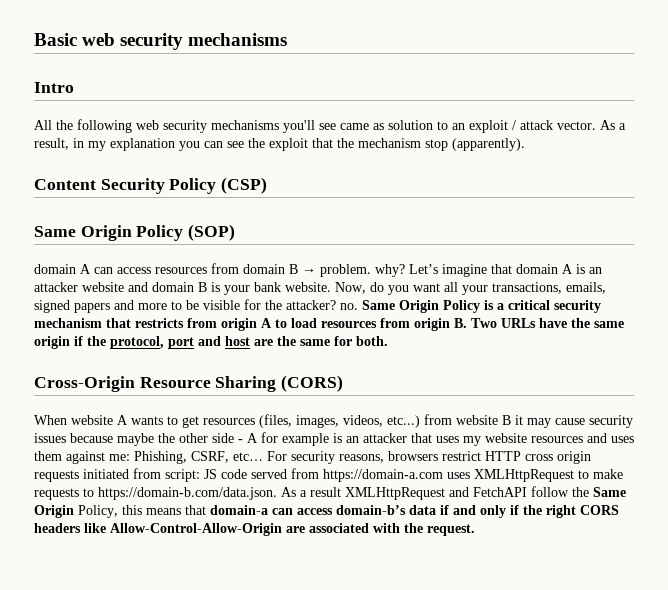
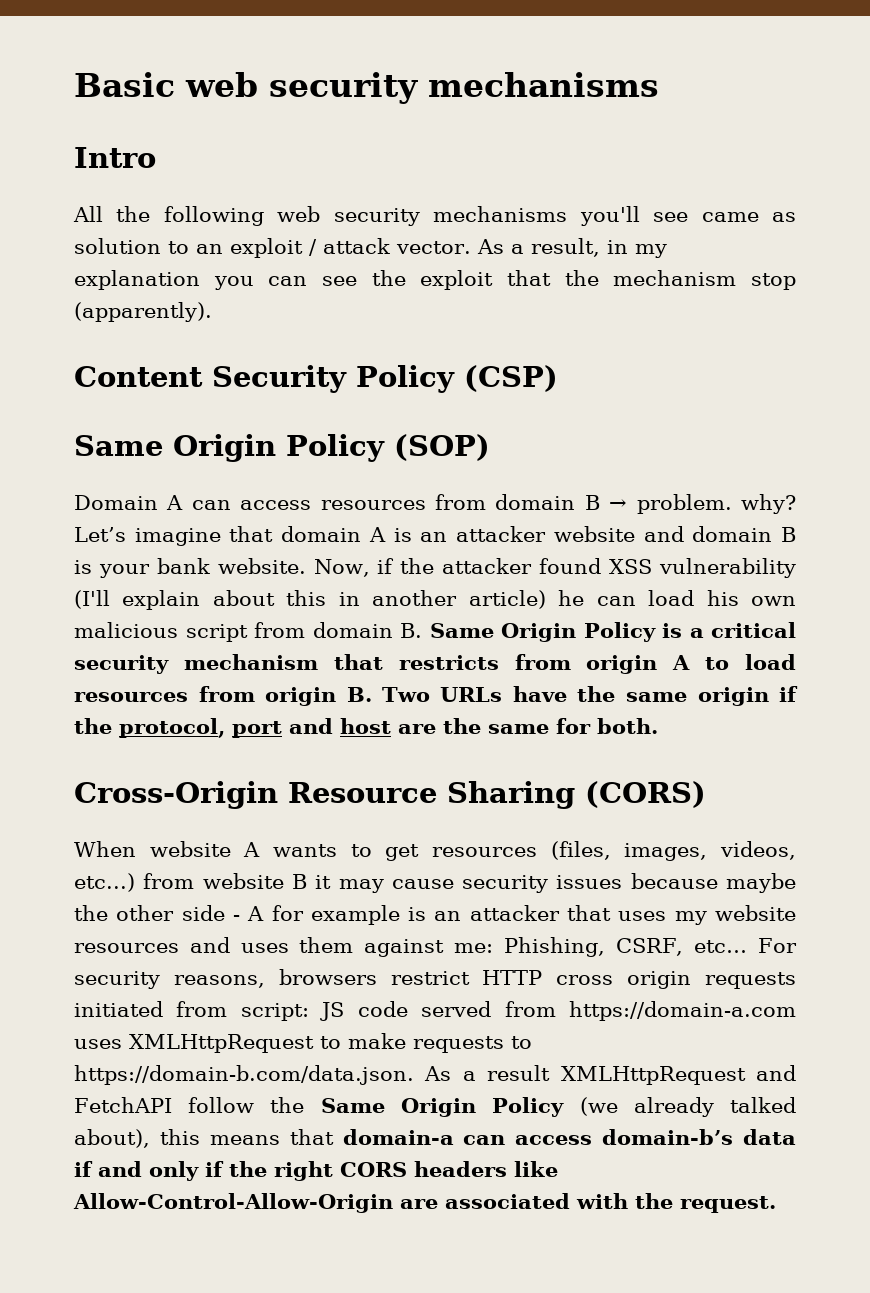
[34,264,76,274] domain -> [74,495,158,510] Domain
[370,282,606,295] [34,299,358,313] do you want all your transactions, emails, signed papers and more to be visible for the attacker? no. -> [377,558,796,578] [74,590,797,610] [74,622,422,642] if the attacker found XSS vulnerability (I'll explain about this in another article) he can load his own malicious script from domain B.
[78,505,118,518] Policy, -> [492,1097,796,1117] [74,1129,150,1148] Policy (we already talked about),

